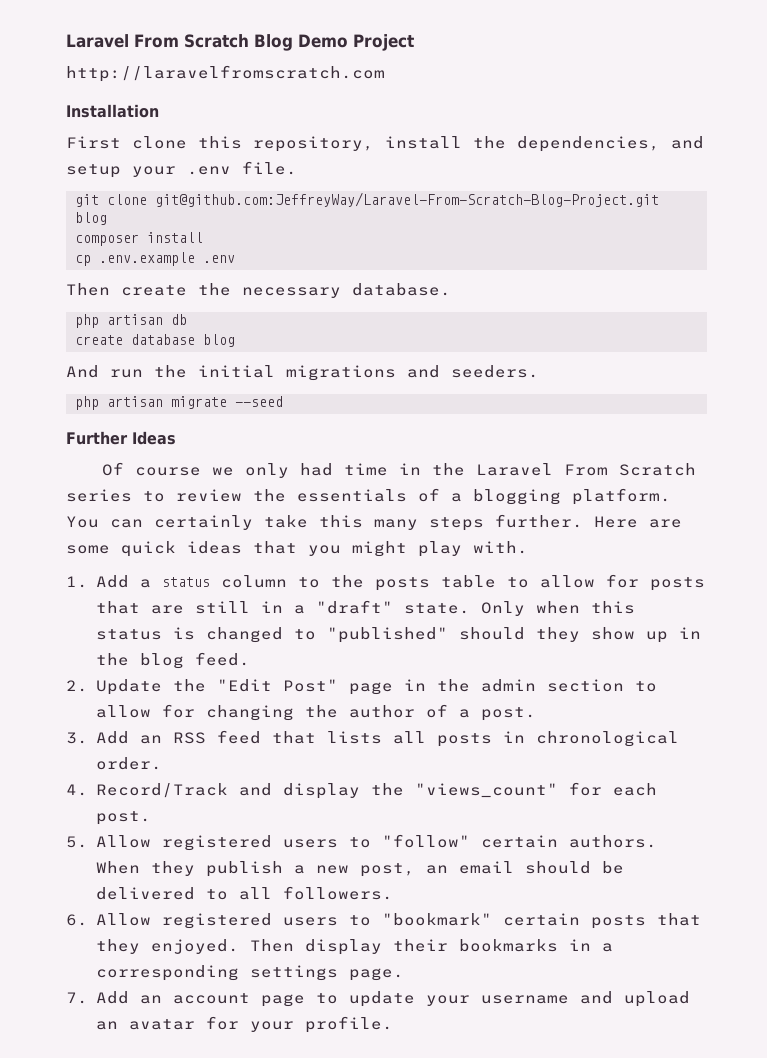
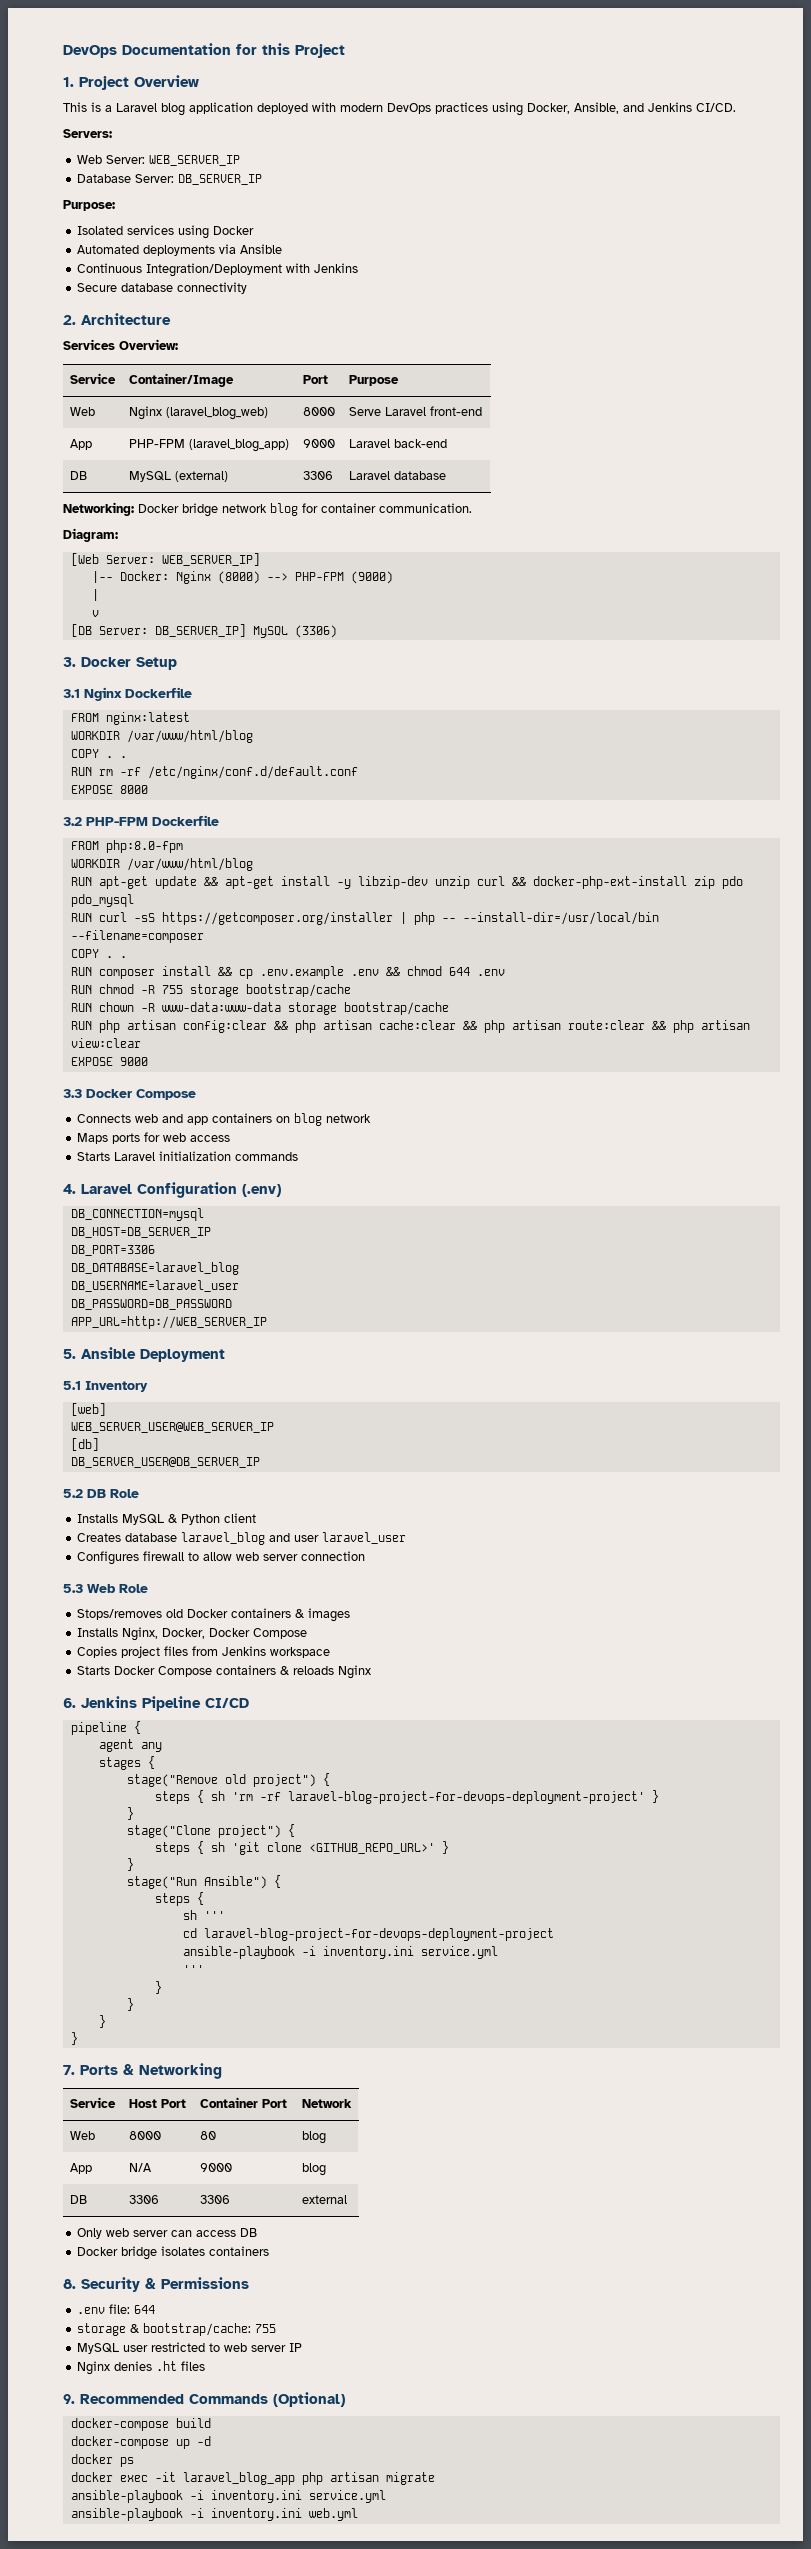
[66,34,414,51] [66,65,385,82] [66,104,159,118] [66,136,704,152] [66,161,297,178] [75,192,659,207] [75,212,107,225] Laravel From Scratch Blog Demo Project // http://laravelfromscratch.com // Installation // First clone this repository, install the dependencies, and setup your .env file. // git clone git@github.com:JeffreyWay/Laravel-From-Scratch-Blog-Project.git blog // -> [63,43,345,58] [63,75,199,90] [63,102,736,116] [63,129,112,138] [76,155,240,166] [76,174,262,185] [63,200,115,211] [76,225,254,239] [76,244,282,256] [76,263,358,277] [76,282,247,294] [63,313,171,325] [63,339,178,350] [69,373,116,384] [128,373,234,387] [302,375,328,384] [348,375,399,386] [69,407,95,416] [128,406,268,420] [302,407,335,416] [348,406,482,416] [69,439,92,450] [128,439,289,452] [302,439,335,448] [348,439,447,448] [69,471,87,480] [128,471,228,482] [302,471,333,480] [348,471,446,480] [63,502,472,517] [63,528,118,542] [70,553,260,566] [91,571,393,584] [91,589,99,601] [91,610,99,617] [70,624,337,638] [63,657,177,670] [63,687,192,701] [70,712,190,725] [70,730,253,743] [70,749,127,758] [70,766,358,779] [70,785,148,794] [63,815,219,826] [70,840,183,853] [70,858,253,871] [70,876,743,889] [70,894,134,907] [70,912,659,925] [70,930,204,943] [70,949,127,958] [70,967,92,976] DevOps Documentation for this Project // 1. Project Overview // This is a Laravel blog application deployed with modern DevOps practices using Docker, Ansible, and Jenkins CI/CD. // Servers: // Web Server: WEB_SERVER_IP // Database Server: DB_SERVER_IP // Purpose: // Isolated services using Docker // Automated deployments via Ansible // Continuous Integration/Deployment with Jenkins // Secure database connectivity // 2. Architecture // Services Overview: // Service | Container/Image | Port | Purpose // Web | Nginx (laravel_blog_web) | 8000 | Serve Laravel front-end // App | PHP-FPM (laravel_blog_app) | 9000 | Laravel back-end // DB | MySQL (external) | 3306 | Laravel database // Networking: Docker bridge network blog for container communication. // Diagram: // [Web Server: WEB_SERVER_IP] // |-- Docker: Nginx (8000) --> PHP-FPM (9000) // | // v // [DB Server: DB_SERVER_IP] MySQL (3306) // 3. Docker Setup // 3.1 Nginx Dockerfile // FROM nginx:latest // WORKDIR /var/www/html/blog // COPY . . // RUN rm -rf /etc/nginx/conf.d/default.conf // EXPOSE 8000 // 3.2 PHP-FPM Dockerfile // FROM php:8.0-fpm // WORKDIR /var/www/html/blog // RUN apt-get update && apt-get install -y libzip-dev unzip curl && docker-php-ext-install zip pdo pdo_mysql // RUN curl -sS https://getcomposer.org/installer | php -- --install-dir=/usr/local/bin --filename=composer // COPY . . // RUN
(203, 237) // -> [217,967,232,976] &&
[66,283,451,298] [75,314,187,328] [75,334,235,347] [66,365,539,381] [75,396,283,410] [66,431,176,445] [102,462,697,478] [66,488,671,505] [66,514,682,531] [66,541,528,557] [66,574,705,591] [95,600,635,616] [95,627,701,643] [95,652,250,669] [66,679,657,695] [95,704,536,721] [66,730,679,747] [95,757,162,770] [66,782,657,799] [95,811,151,825] [66,834,657,851] [95,861,624,877] [95,886,393,900] [66,913,701,929] [95,939,613,955] [95,965,404,981] [66,991,690,1007] [95,1016,393,1033] // Then create the necessary database. // php artisan db // create database blog // And run the initial migrations and seeders. // php artisan migrate --seed // Further Ideas // Of course we only had time in the Laravel From Scratch series to review the essentials of a blogging platform. You can certainly take this many steps further. Here are some quick ideas that you might play with. // 1. Add a status column to the posts table to allow for posts that are still in a "draft" state. Only when this status is changed to "published" should they show up in the blog feed. // 2. Update the "Edit Post" page in the admin section to allow for changing the author of a post. // 3. Add an RSS feed that lists all posts in chronological order. // 4. Record/Track and display the "views_count" for each post. // 5. Allow registered users to "follow" certain authors. When they publish a new post, an email should be delivered to all followers. // 6. Allow registered users to "bookmark" certain posts that they enjoyed. Then display their bookmarks in a corresponding settings page. // 7. Add an account page to update your username and upload an avatar for your profile. -> [385,966,505,976] [70,984,351,997] [70,1002,449,1015] [70,1020,750,1033] [70,1038,141,1048] [70,1057,148,1066] [63,1089,196,1100] [76,1113,371,1126] [76,1132,230,1144] [76,1151,298,1161] [63,1182,281,1198] [70,1208,204,1221] [70,1227,211,1238] [70,1245,155,1256] [70,1262,239,1275] [70,1280,239,1292] [70,1299,232,1310] [70,1316,267,1329] [63,1347,225,1362] [63,1381,148,1392] [70,1403,106,1416] [70,1422,274,1433] [70,1438,99,1451] [70,1457,260,1468] [63,1489,139,1498] [76,1513,256,1525] [76,1532,406,1545] [76,1551,365,1565] [63,1584,148,1593] [76,1608,350,1622] [76,1627,307,1641] [76,1646,330,1658] [76,1665,371,1679] [63,1696,249,1711] [70,1721,141,1735] [98,1739,162,1752] [98,1756,155,1770] [126,1773,330,1787] [154,1790,659,1804] [126,1807,134,1820] [126,1824,295,1838] [154,1841,449,1855] [126,1858,134,1871] [126,1875,281,1889] [154,1892,204,1906] [182,1910,225,1920] [182,1928,554,1941] [182,1946,498,1959] [182,1965,204,1974] [154,1981,162,1994] [126,1998,134,2011] [98,2015,106,2028] [70,2032,78,2045] [63,2063,222,2079] [69,2097,116,2108] [128,2099,186,2108] [199,2097,287,2108] [301,2099,352,2108] [69,2131,95,2140] [128,2131,161,2140] [199,2131,216,2140] [301,2131,326,2144] [69,2163,92,2174] [128,2163,152,2172] [199,2163,232,2172] [301,2163,326,2176] [69,2195,87,2204] [128,2195,159,2204] [199,2195,230,2204] [301,2195,347,2204] [76,2228,257,2239] [76,2246,269,2260] [63,2277,249,2292] [76,2304,155,2314] [76,2323,276,2336] [76,2342,302,2354] [76,2361,205,2375] [63,2392,345,2407] [70,2418,211,2431] [70,2436,211,2449] [70,2454,134,2467] [70,2472,435,2485] [70,2490,386,2503] [70,2508,358,2521] && chmod 644 .env // RUN chmod -R 755 storage bootstrap/cache // RUN chown -R www-data:www-data storage bootstrap/cache // RUN php artisan config:clear && php artisan cache:clear && php artisan route:clear && php artisan view:clear // EXPOSE 9000 // 3.3 Docker Compose // Connects web and app containers on blog network // Maps ports for web access // Starts Laravel initialization commands // 4. Laravel Configuration (.env) // DB_CONNECTION=mysql // DB_HOST=DB_SERVER_IP // DB_PORT=3306 // DB_DATABASE=laravel_blog // DB_USERNAME=laravel_user // DB_PASSWORD=DB_PASSWORD // APP_URL=http://WEB_SERVER_IP // 5. Ansible Deployment // 5.1 Inventory // [web] // WEB_SERVER_USER@WEB_SERVER_IP // [db] // DB_SERVER_USER@DB_SERVER_IP // 5.2 DB Role // Installs MySQL & Python client // Creates database laravel_blog and user laravel_user // Configures firewall to allow web server connection // 5.3 Web Role // Stops/removes old Docker containers & images // Installs Nginx, Docker, Docker Compose // Copies project files from Jenkins workspace // Starts Docker Compose containers & reloads Nginx // 6. Jenkins Pipeline CI/CD // pipeline { // agent any // stages { // stage("Remove old project") { // steps { sh 'rm -rf laravel-blog-project-for-devops-deployment-project' } // } // stage("Clone project") { // steps { sh 'git clone <GITHUB_REPO_URL>' } // } // stage("Run Ansible") { // steps { // sh ''' // cd laravel-blog-project-for-devops-deployment-project // ansible-playbook -i inventory.ini service.yml // ''' // } // } // } // } // 7. Ports & Networking // Service | Host Port | Container Port | Network // Web | 8000 | 80 | blog // App | N/A | 9000 | blog // DB | 3306 | 3306 | external // Only web server can access DB // Docker bridge isolates containers // 8. Security & Permissions // .env file: 644 // storage & bootstrap/cache: 755 // MySQL user restricted to web server IP // Nginx denies .ht files // 9. Recommended Commands (Optional) // docker-compose build // docker-compose up -d // docker ps // docker exec -it laravel_blog_app php artisan migrate // ansible-playbook -i inventory.ini service.yml // ansible-playbook -i inventory.ini web.yml

